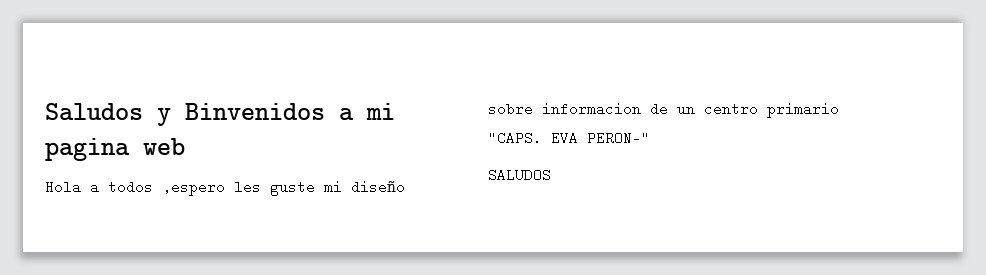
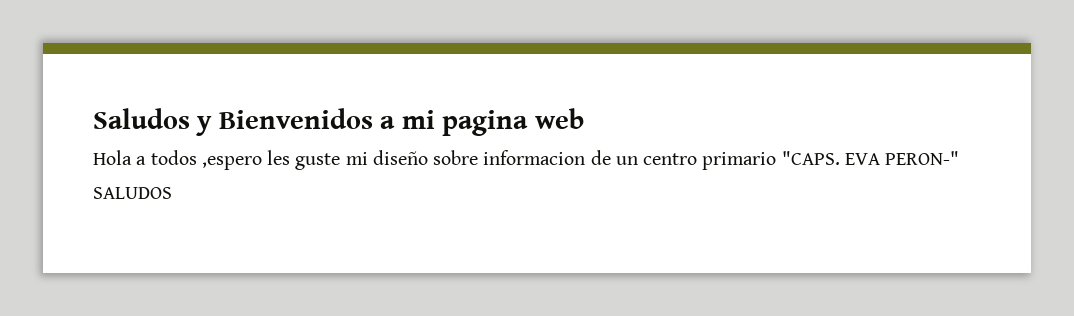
[185,103,325,120] Binvenidos -> [218,108,373,129] Bienvenidos

